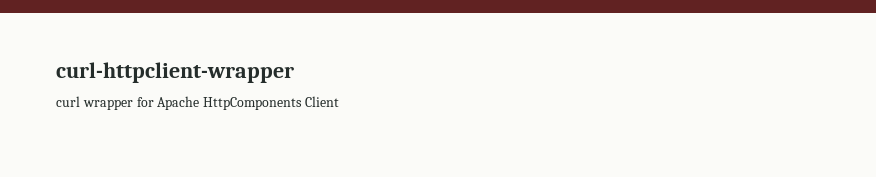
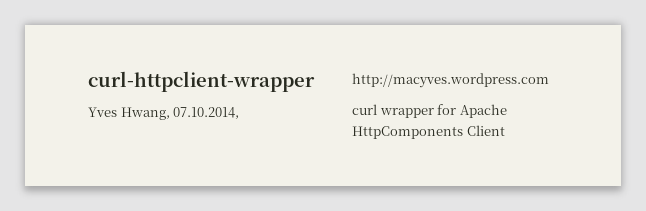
(294, 72) none -> [88,107,240,120] [352,73,549,88] // Yves Hwang, 07.10.2014, http://macyves.wordpress.com

